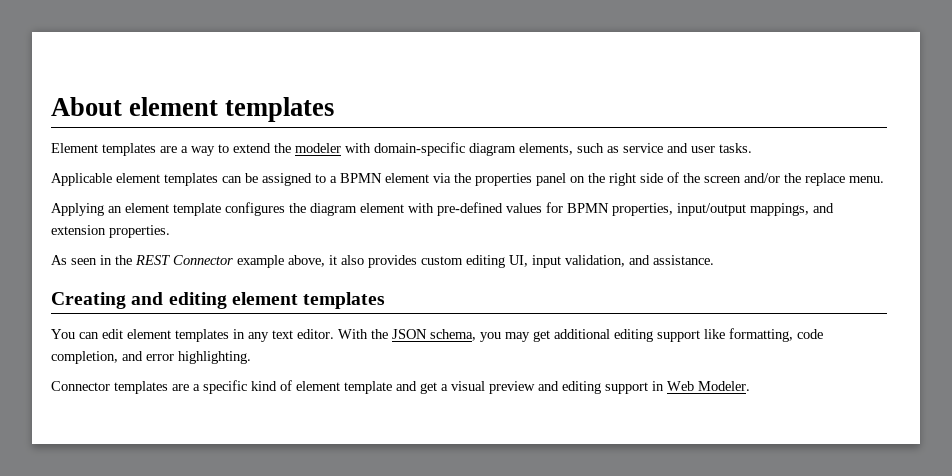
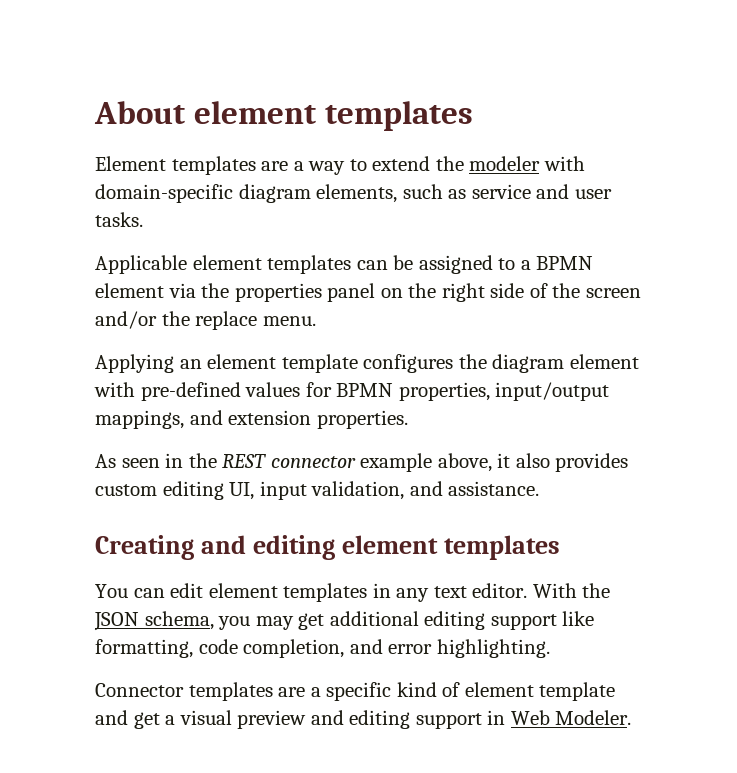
[173,255,233,265] Connector -> [270,456,356,468] connector

